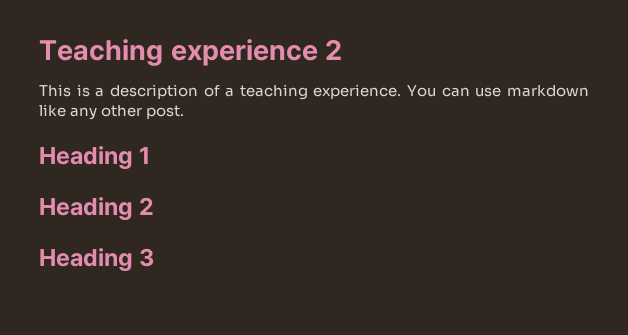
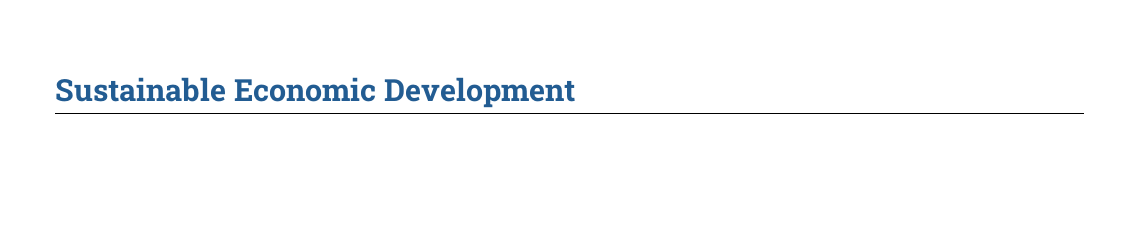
[39,39,343,66] [39,84,589,100] [39,104,185,120] [39,146,151,170] [39,197,155,221] [39,248,155,272] Teaching experience 2 // This is a description of a teaching experience. You can use markdown like any other post. // Heading 1 // Heading 2 // Heading 3 -> [55,77,576,108] Sustainable Economic Development

